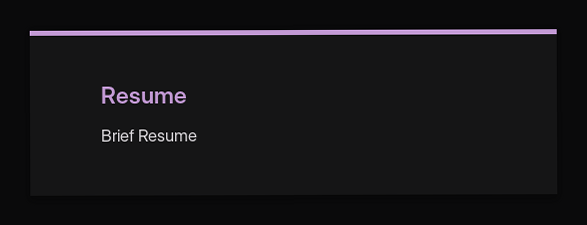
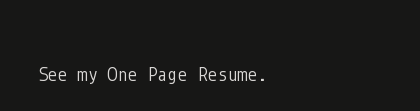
[100,86,187,105] [101,129,199,142] Resume // Brief Resume -> [37,67,267,84] See my One Page Resume.

